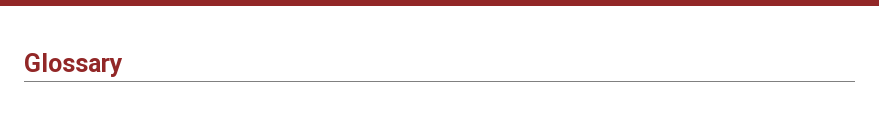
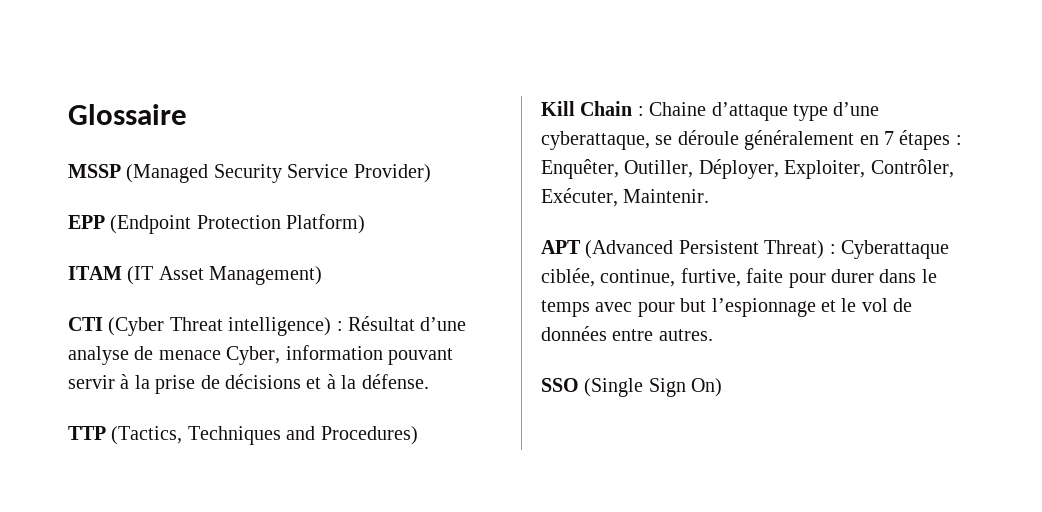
[24,53,123,77] Glossary -> [68,104,187,125] [68,164,431,183] [68,214,366,234] [68,266,323,285] [68,316,467,336] [68,345,453,365] [68,374,429,394] [68,426,418,445] [541,101,880,121] [541,130,962,150] [541,159,954,179] [541,188,710,207] [541,240,949,259] [541,268,937,288] [541,298,913,317] [541,326,713,341] [541,378,723,397] Glossaire // MSSP (Managed Security Service Provider) // EPP (Endpoint Protection Platform) // ITAM (IT Asset Management) // CTI (Cyber Threat intelligence) : Résultat d’une analyse de menace Cyber, information pouvant servir à la prise de décisions et à la défense. // TTP (Tactics, Techniques and Procedures) // Kill Chain : Chaine d’attaque type d’une cyberattaque, se déroule généralement en 7 étapes : Enquêter, Outiller, Déployer, Exploiter, Contrôler, Exécuter, Maintenir. // APT (Advanced Persistent Threat) : Cyberattaque ciblée, continue, furtive, faite pour durer dans le temps avec pour but l’espionnage et le vol de données entre autres. // SSO (Single Sign On)

